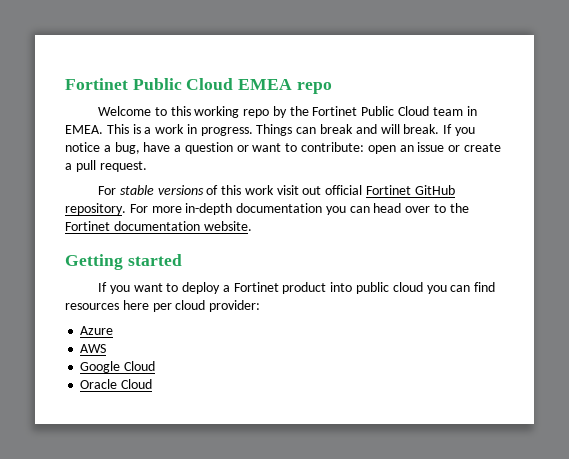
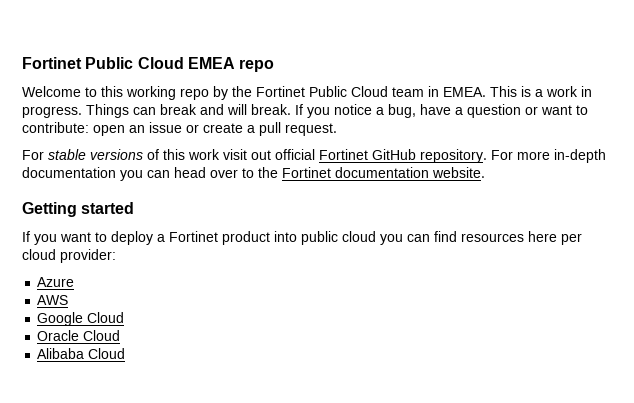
(153, 384) none -> [37,348,126,359] // Alibaba Cloud

